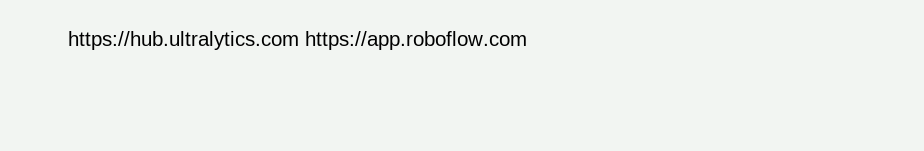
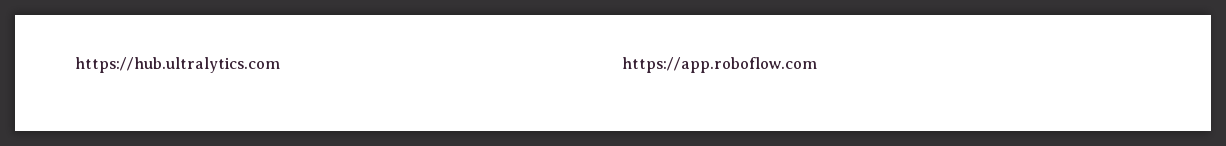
(299, 40) none -> (280, 65) //

